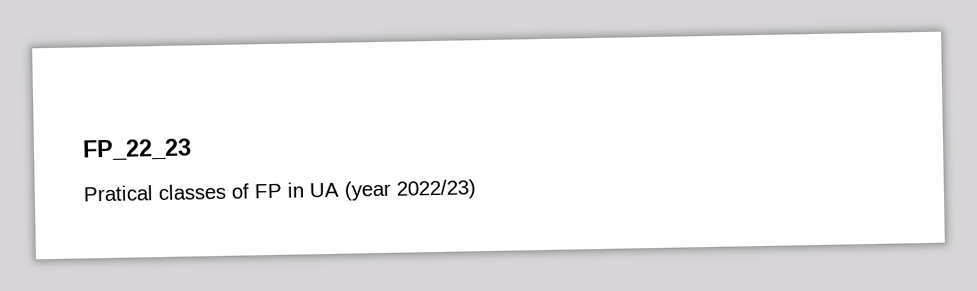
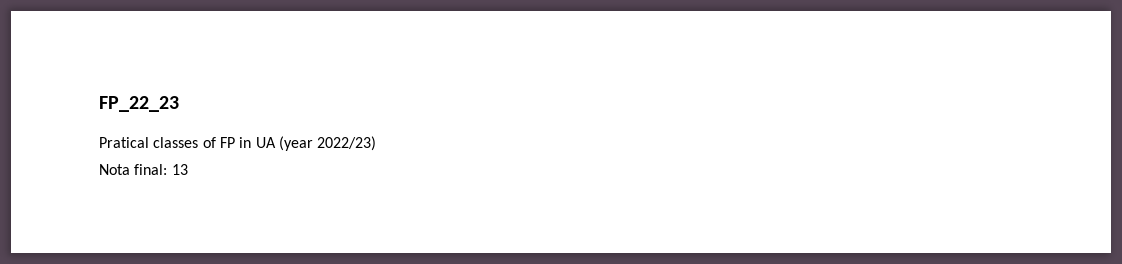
(476, 189) none -> [99,164,188,175] // Nota final: 13

